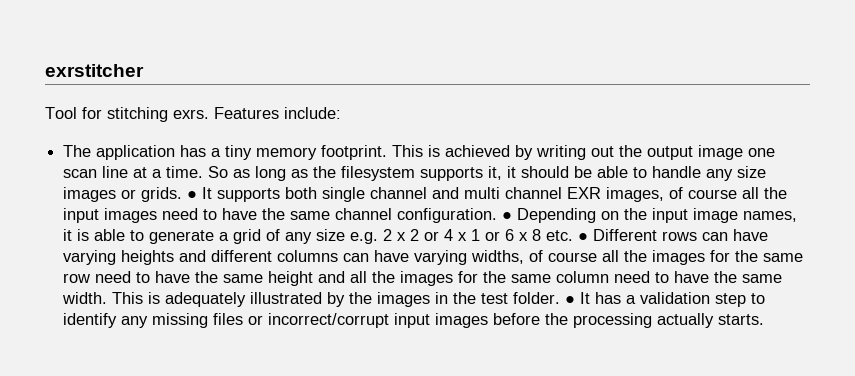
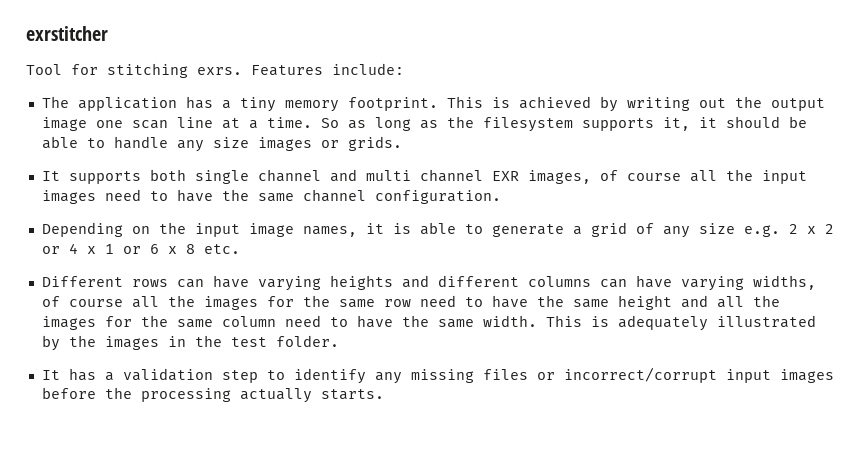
[187,191,198,199] ● -> (402, 143) //
[502,212,513,220] ● -> (501, 197) //
[578,233,589,241] ● -> (240, 249) //
[565,296,576,304] ● -> (339, 341) //

